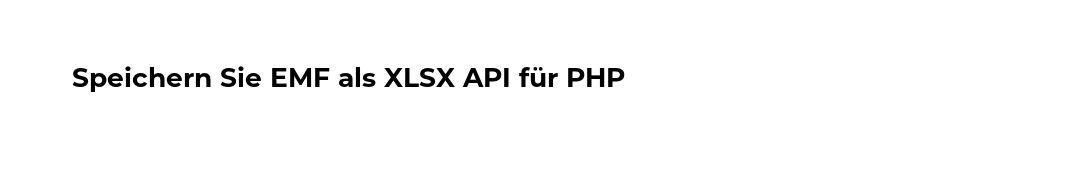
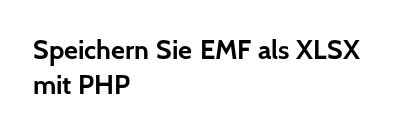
[462,67,558,87] API für -> [33,75,71,94] mit

